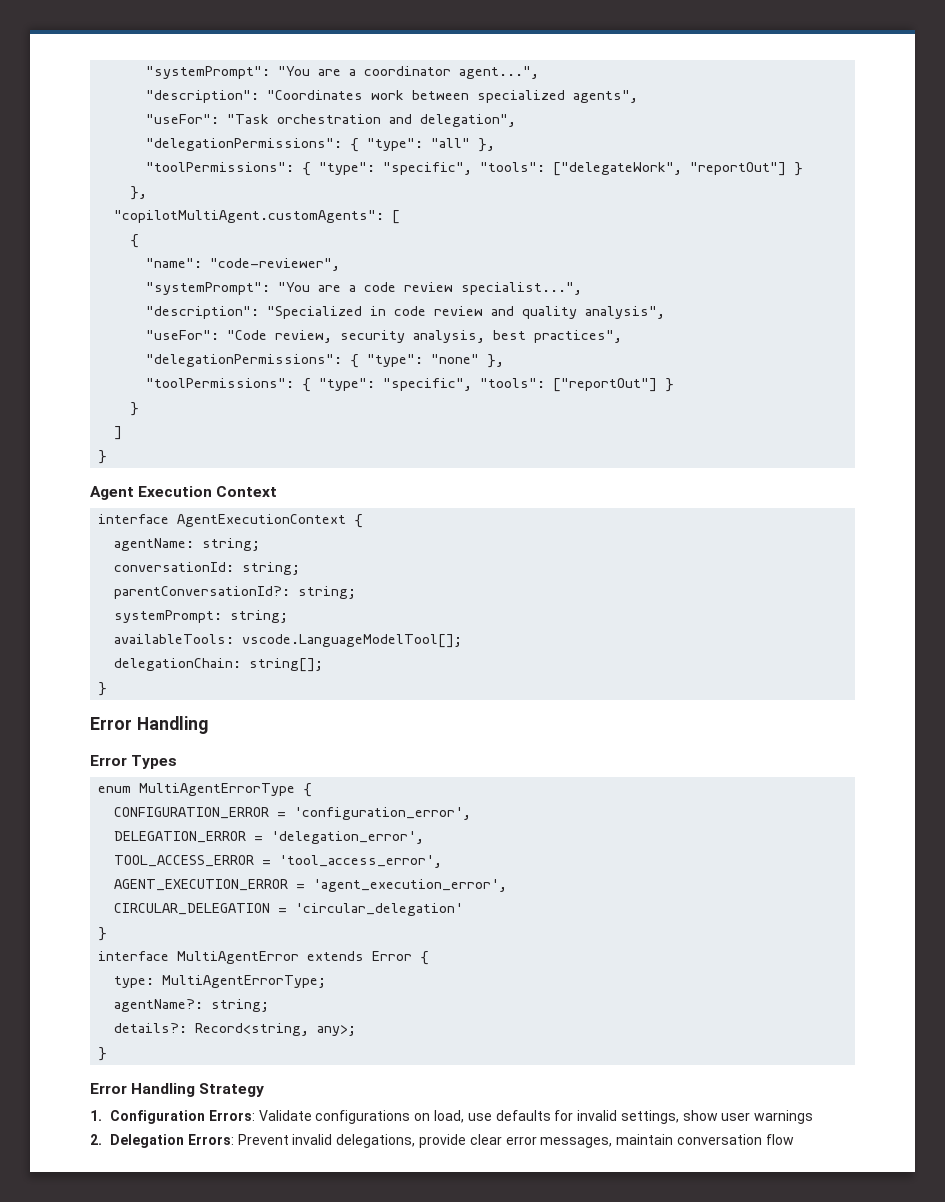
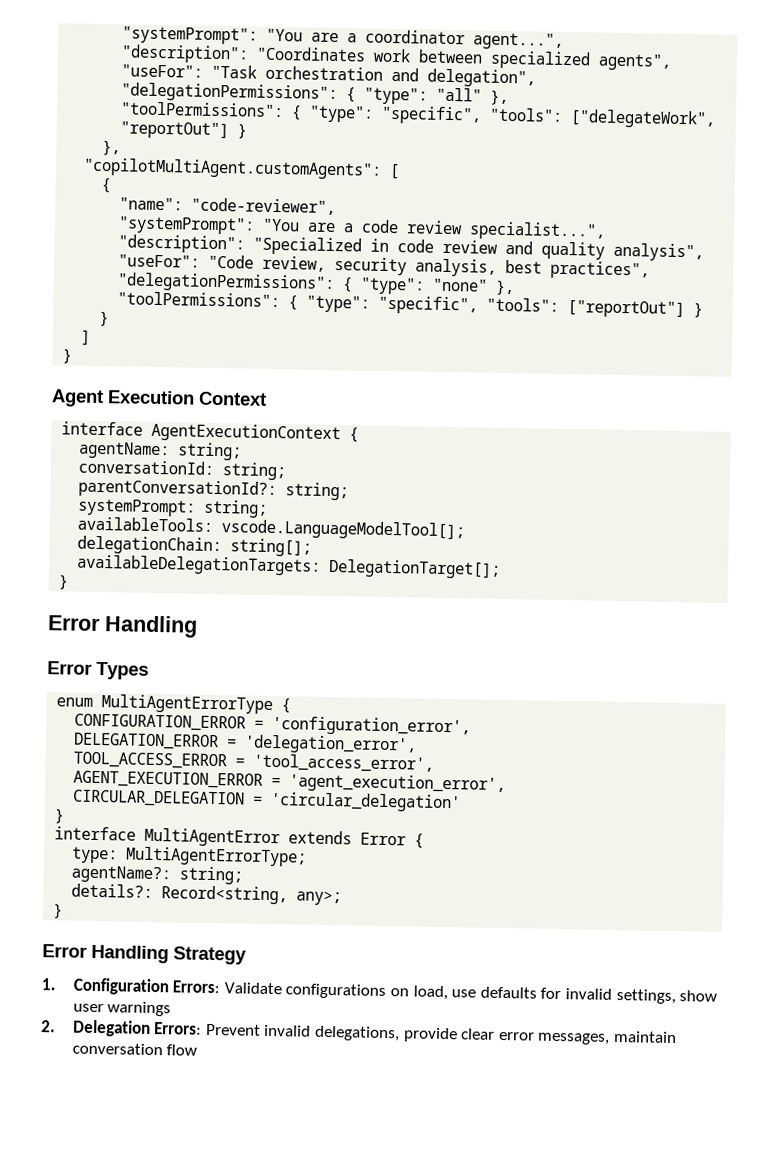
(324, 665) none -> [77,554,502,579] // availableDelegationTargets: DelegationTarget[];

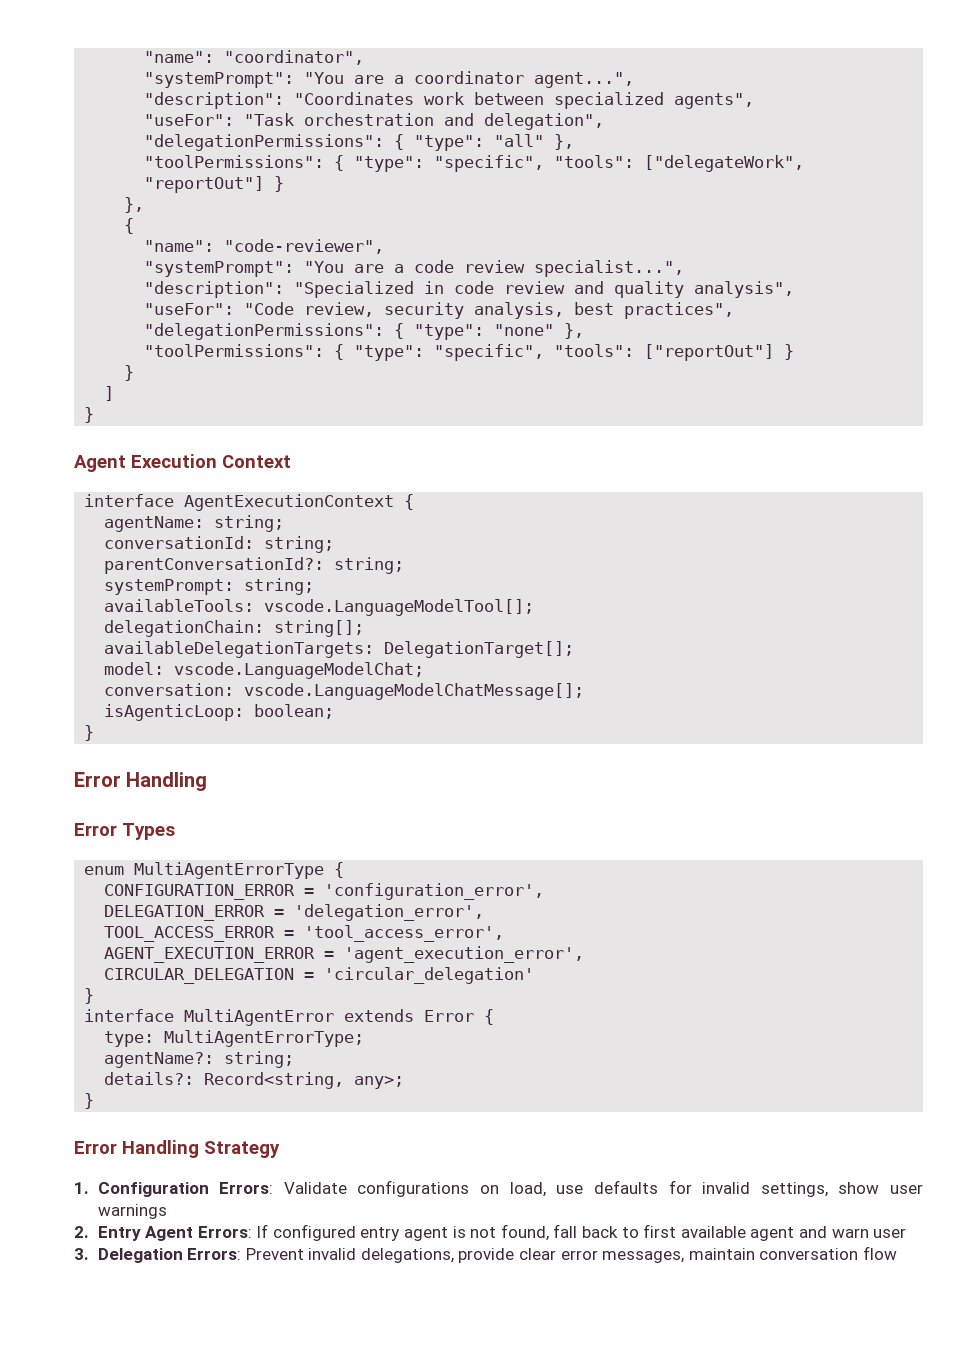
(122, 35) none -> [144,50,365,65] "name": "coordinator", //
[83,157,401,180] // "copilotMultiAgent.customAgents": [ -> (145, 205) none
(502, 568) none -> [104,662,425,679] [104,683,585,700] [104,704,335,721] // model: vscode.LanguageModelChat; // conversation: vscode.LanguageModelChatMessage[]; // isAgenticLoop: boolean;
(56, 1026) none -> [97,1224,907,1241] [74,1248,89,1260] Entry Agent Errors: If configured entry agent is not found, fall back to first available agent and warn user // 3.

